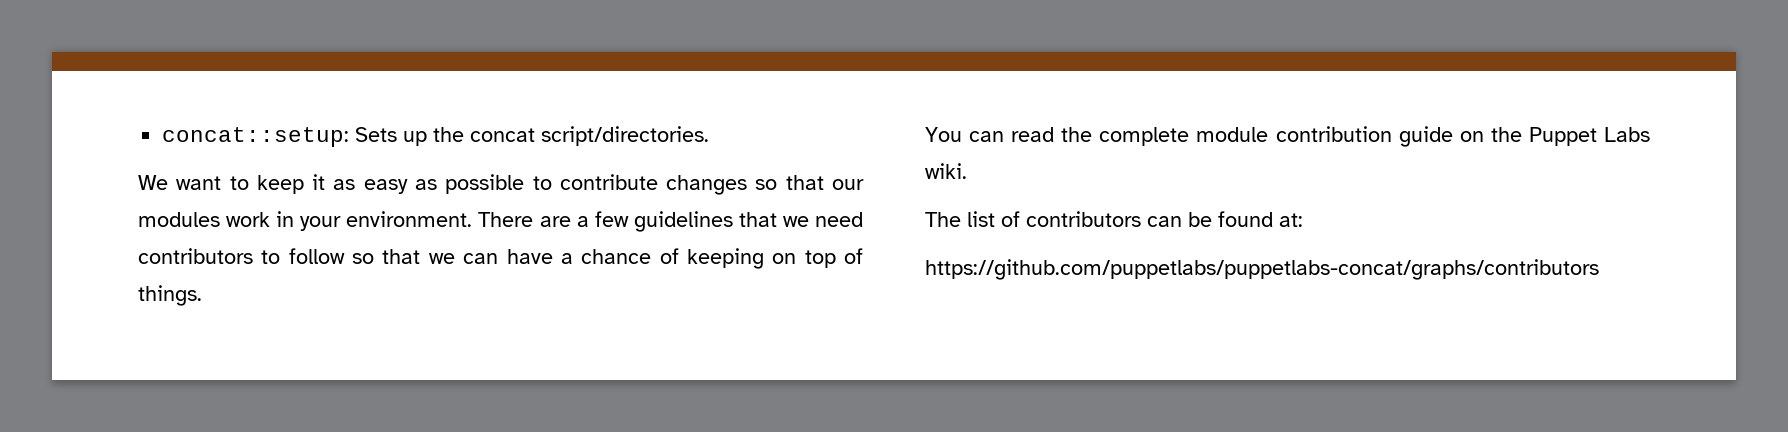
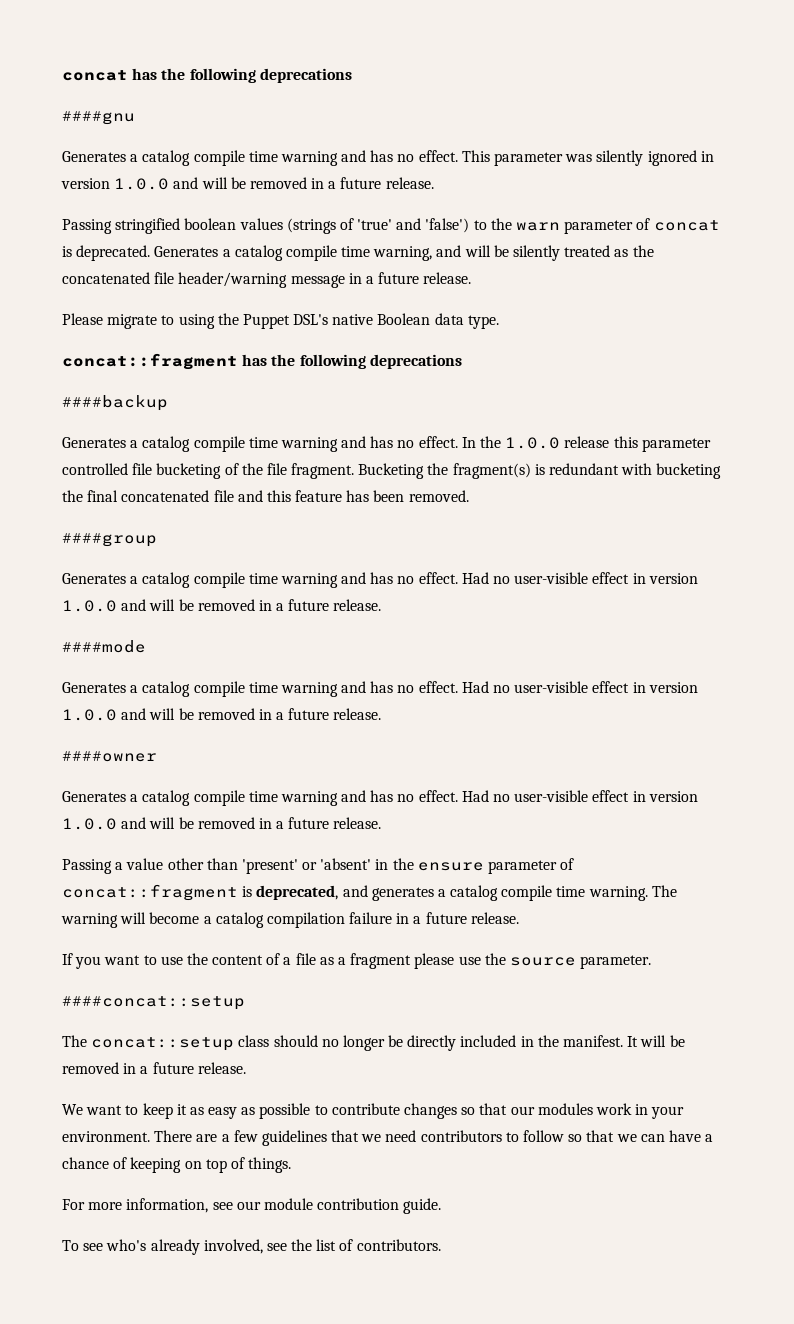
[162,126,710,147] concat::setup: Sets up the concat script/directories. -> [62,68,352,83] [62,111,135,125] [62,150,714,166] [61,177,434,190] [62,218,720,234] [62,245,654,261] [62,272,472,288] [62,313,499,329] [62,353,462,370] [62,395,168,411] [62,436,711,452] [62,463,722,479] [62,490,469,502] [62,533,157,547] [62,572,698,588] [62,599,382,612] [62,640,146,653] [62,681,698,697] [62,708,382,721] [62,751,157,762] [62,790,698,806] [62,817,382,830] [62,858,575,874] [62,884,677,901] [61,912,519,928] [62,953,652,969] [62,996,245,1010] [62,1035,685,1051] [62,1062,246,1074] concat has the following deprecations // ####gnu // Generates a catalog compile time warning and has no effect. This parameter was silently ignored in version 1.0.0 and will be removed in a future release. // Passing stringified boolean values (strings of 'true' and 'false') to the warn parameter of concat is deprecated. Generates a catalog compile time warning, and will be silently treated as the concatenated file header/warning message in a future release. // Please migrate to using the Puppet DSL's native Boolean data type. // concat::fragment has the following deprecations // ####backup // Generates a catalog compile time warning and has no effect. In the 1.0.0 release this parameter controlled file bucketing of the file fragment. Bucketing the fragment(s) is redundant with bucketing the final concatenated file and this feature has been removed. // ####group // Generates a catalog compile time warning and has no effect. Had no user-visible effect in version 1.0.0 and will be removed in a future release. // ####mode // Generates a catalog compile time warning and has no effect. Had no user-visible effect in version 1.0.0 and will be removed in a future release. // ####owner // Generates a catalog compile time warning and has no effect. Had no user-visible effect in version 1.0.0 and will be removed in a future release. // Passing a value other than 'present' or 'absent' in the ensure parameter of concat::fragment is deprecated, and generates a catalog compile time warning. The warning will become a catalog compilation failure in a future release. // If you want to use the content of a file as a fragment please use the source parameter. // ####concat::setup // The concat::setup class should no longer be directly included in the manifest. It will be removed in a future release.
[925,126,1650,147] [925,163,967,179] [925,211,1303,227] [925,259,1599,280] You can read the complete module contribution guide on the Puppet Labs wiki. // The list of contributors can be found at: // https://github.com/puppetlabs/puppetlabs-concat/graphs/contributors -> [62,1198,442,1214] [62,1239,441,1255] For more information, see our module contribution guide. // To see who's already involved, see the list of contributors.

